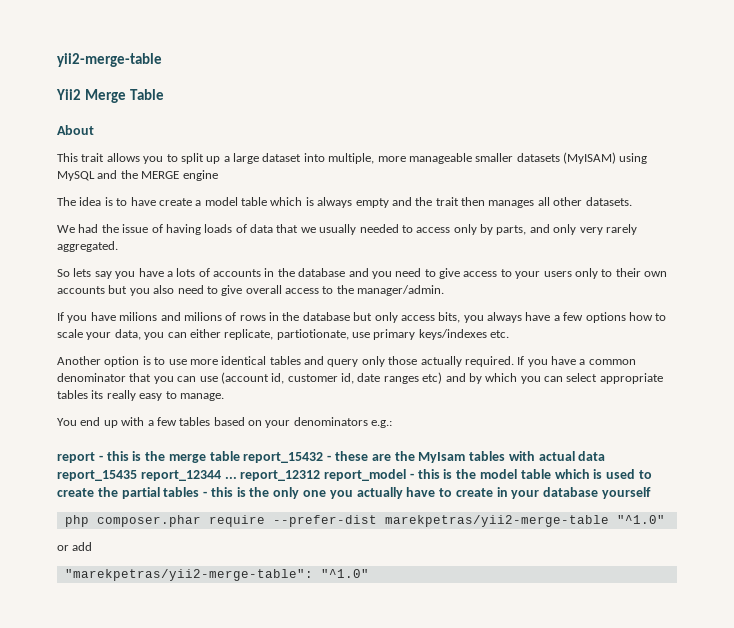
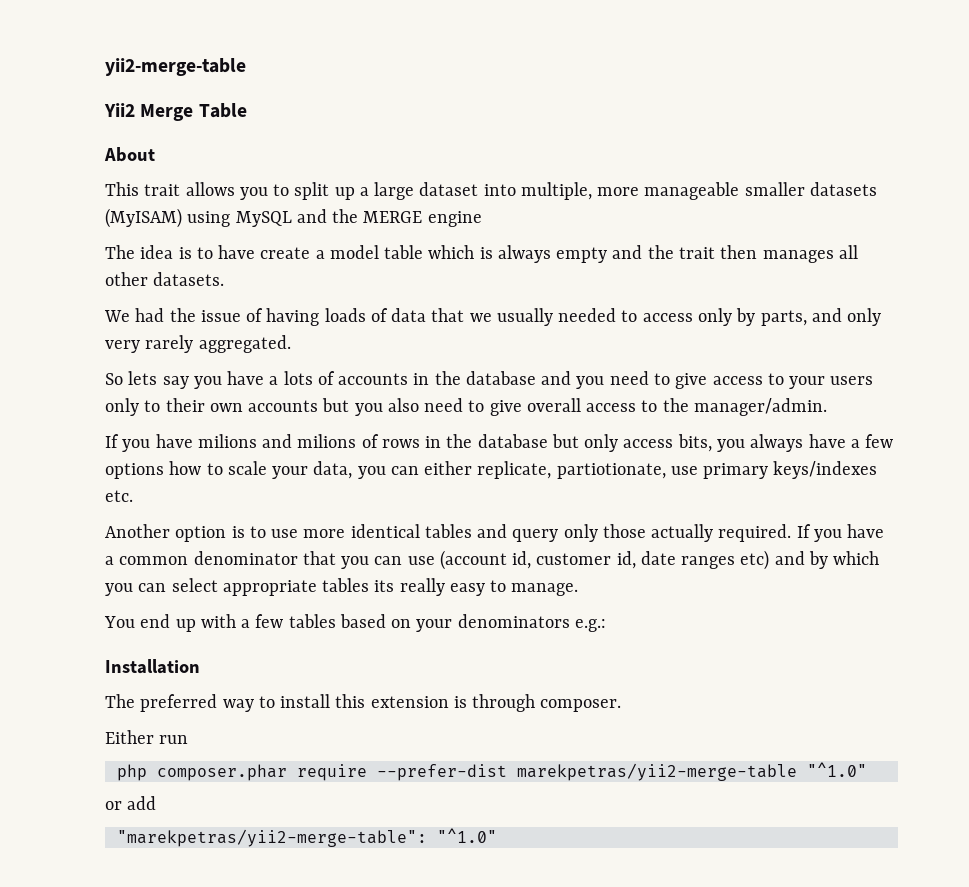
[57,451,606,463] [57,469,652,481] [57,487,652,499] report - this is the merge table report_15432 - these are the MyIsam tables with actual data report_15435 report_12344 ... report_12312 report_model - this is the model table which is used to create the partial tables - this is the only one you actually have to create in your database yourself -> [105,659,200,674] [105,694,622,712] [105,730,189,744] Installation // The preferred way to install this extension is through composer. // Either run

